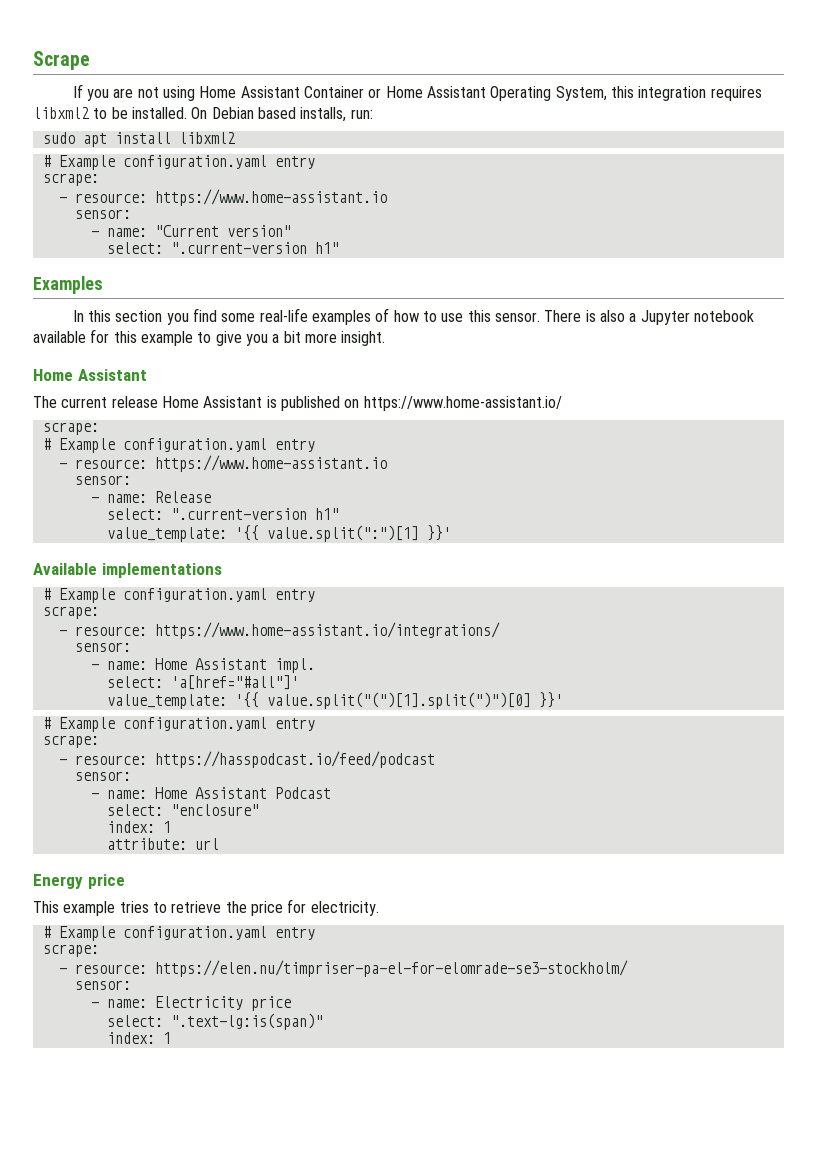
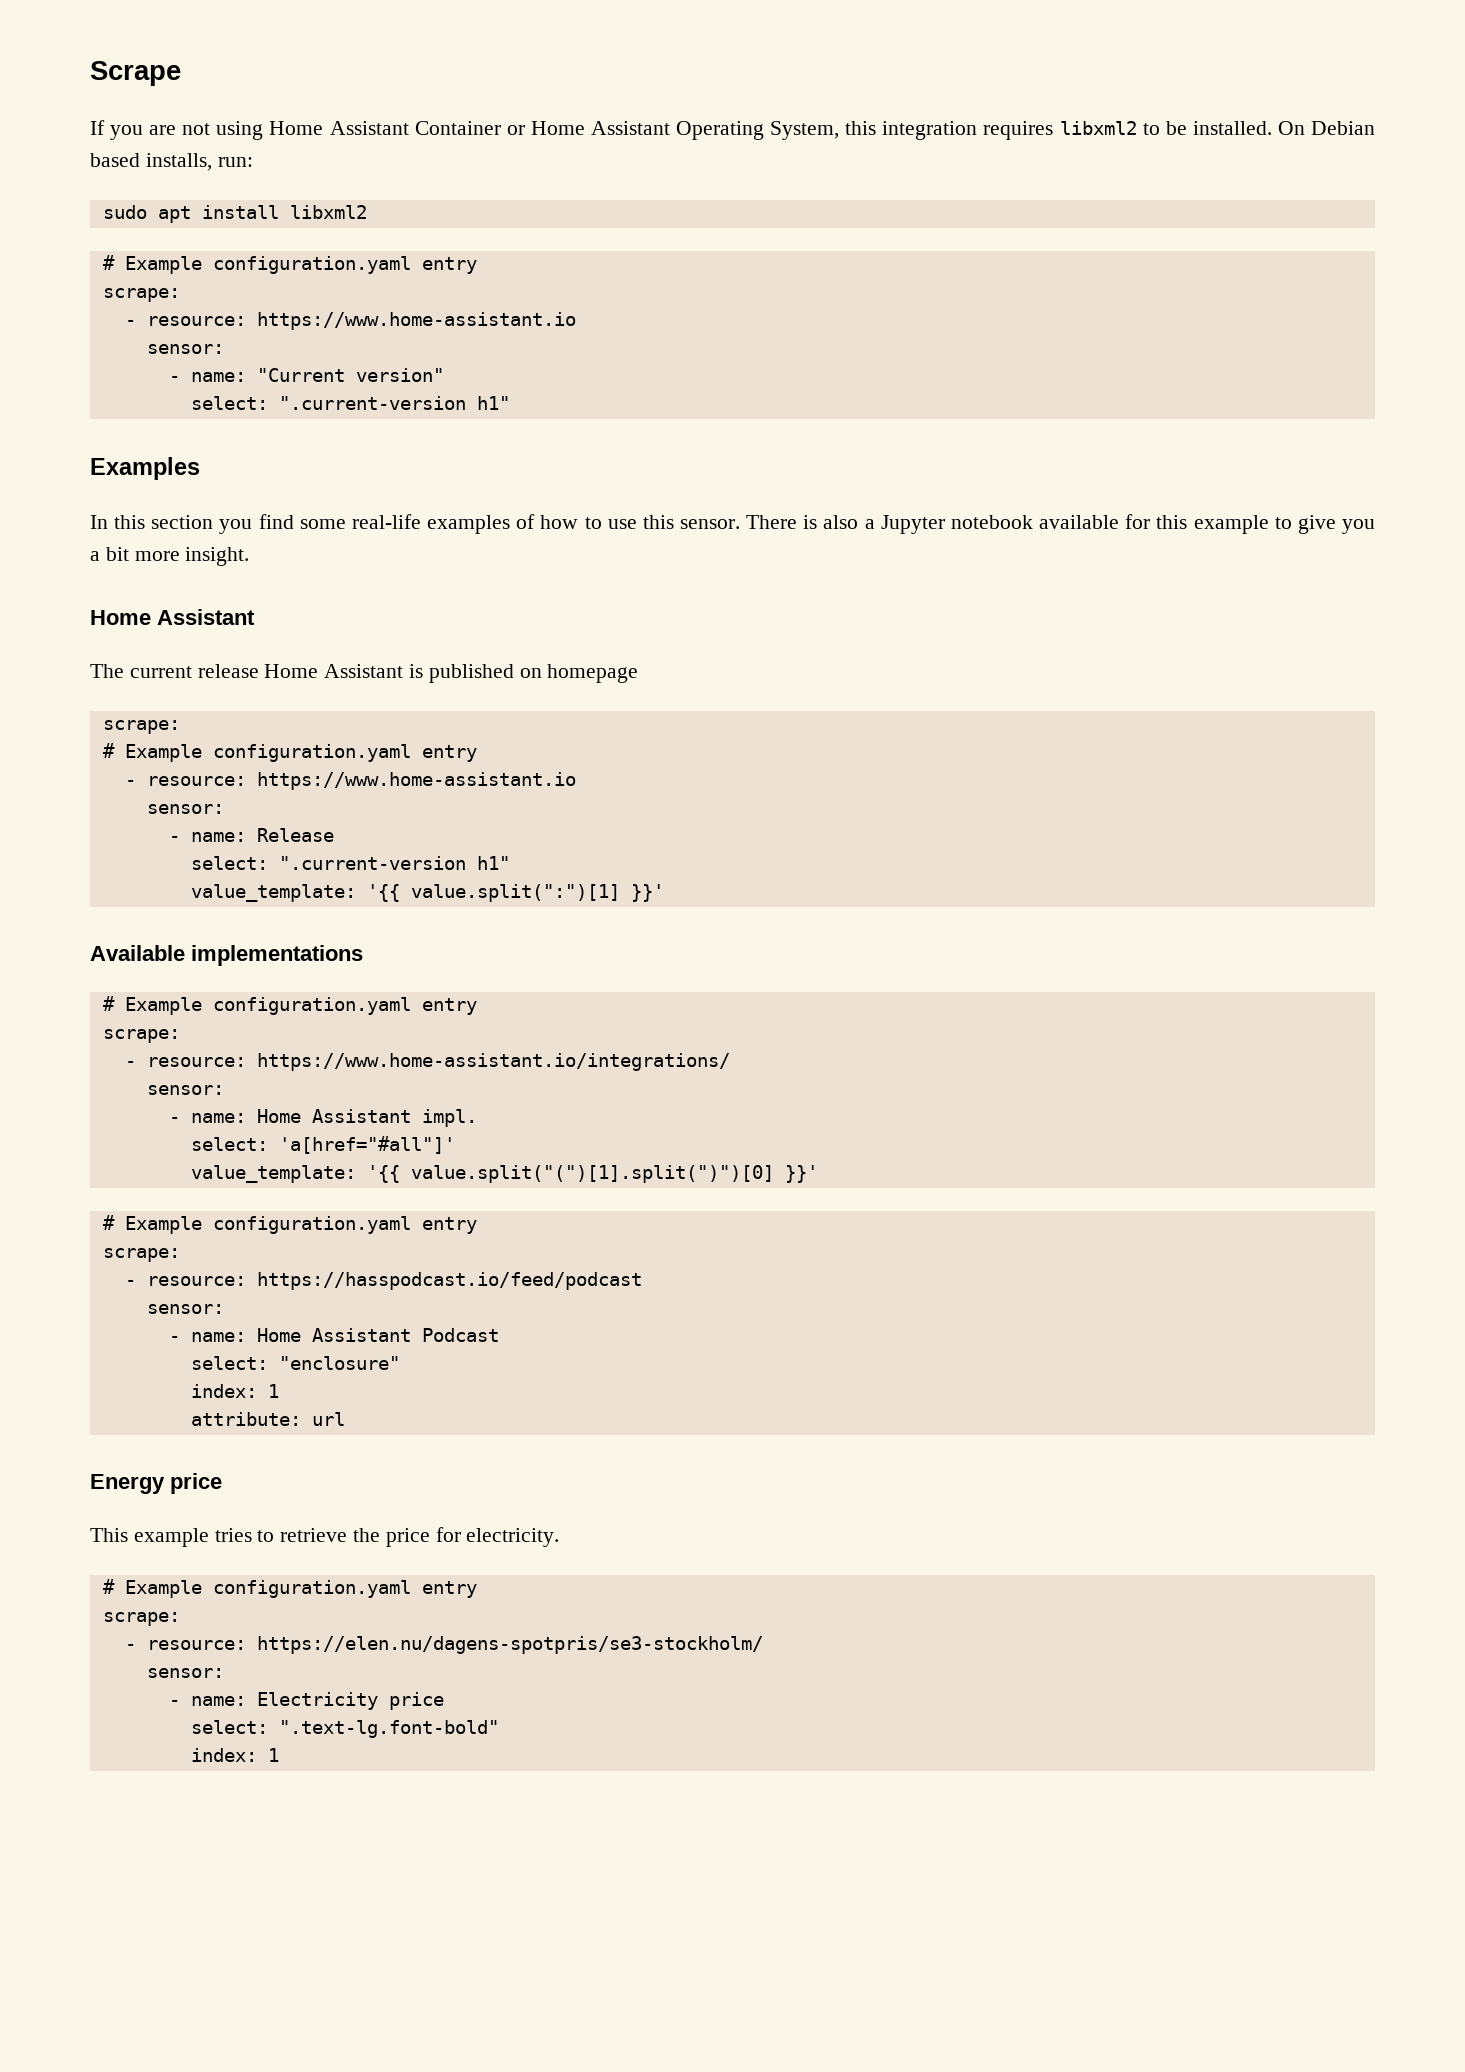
[363,396,562,411] https://www.home-assistant.io/ -> [547,664,639,683] homepage
[154,960,628,977] https://elen.nu/timpriser-pa-el-for-elomrade-se3-stockholm/ -> [256,1636,763,1654] https://elen.nu/dagens-spotpris/se3-stockholm/
[170,1013,323,1030] ".text-lg:is(span)" -> [278,1720,499,1738] ".text-lg.font-bold"

